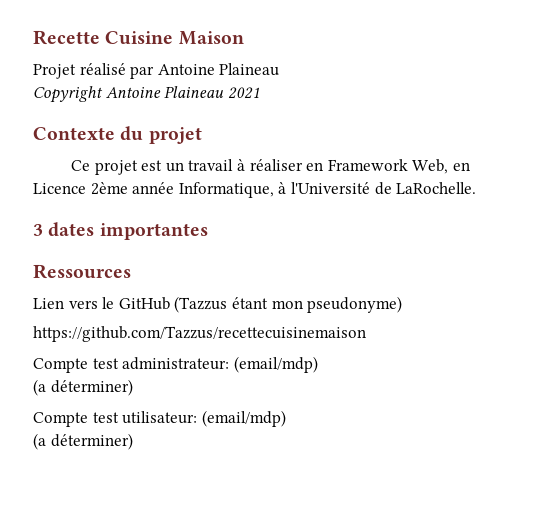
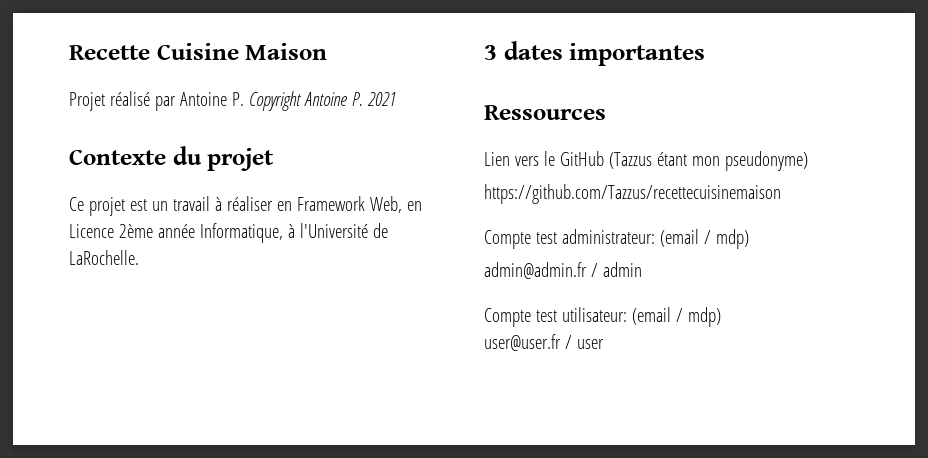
[219,63,280,76] Plaineau // -> [231,92,244,106] P.
[164,86,225,98] Plaineau -> [351,92,363,106] P.
[233,356,318,373] [33,379,133,396] [33,410,286,427] [33,433,133,450] (email/mdp) // (a déterminer) // Compte test utilisateur: (email/mdp) // (a déterminer) -> [659,229,749,249] [484,262,642,279] [484,307,721,327] [484,334,604,351] (email / mdp) // admin@admin.fr / admin // Compte test utilisateur: (email / mdp) // user@user.fr / user

